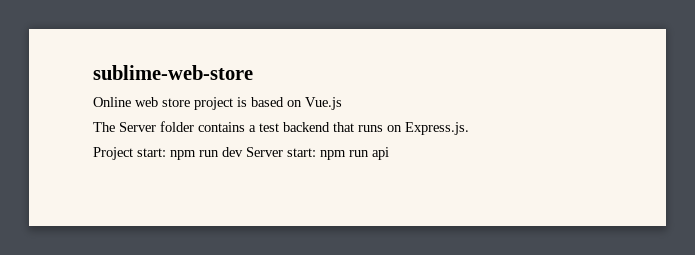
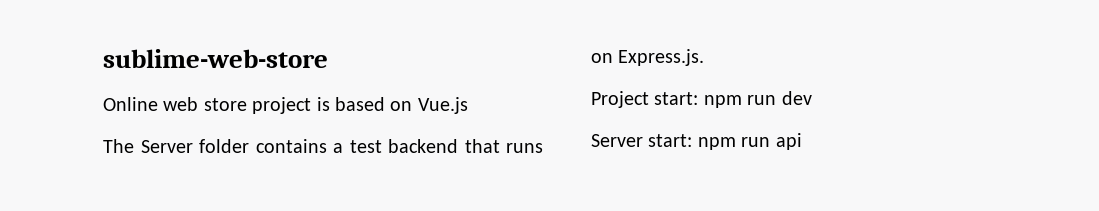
(243, 152) none -> (812, 98) //

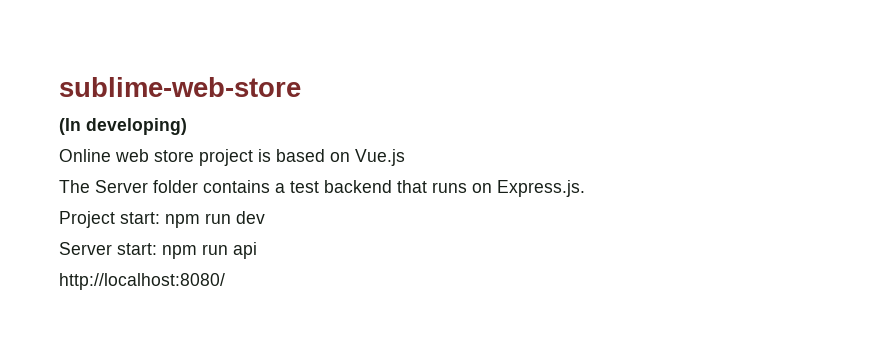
(328, 58) none -> [59,118,187,135] // (In developing)
(802, 141) none -> [59,273,225,290] // http://localhost:8080/

